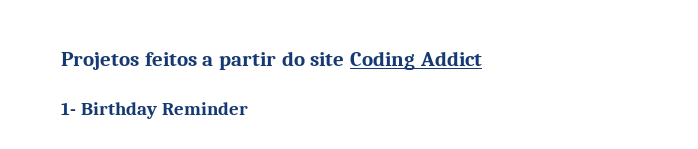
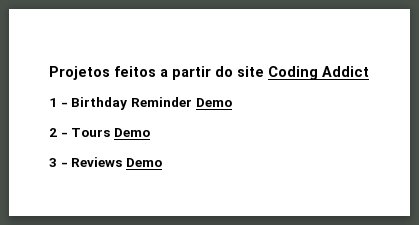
[61,102,248,119] 1- Birthday Reminder -> [49,97,232,110] [49,128,150,137] [49,157,162,167] 1 - Birthday Reminder Demo // 2 - Tours Demo // 3 - Reviews Demo

